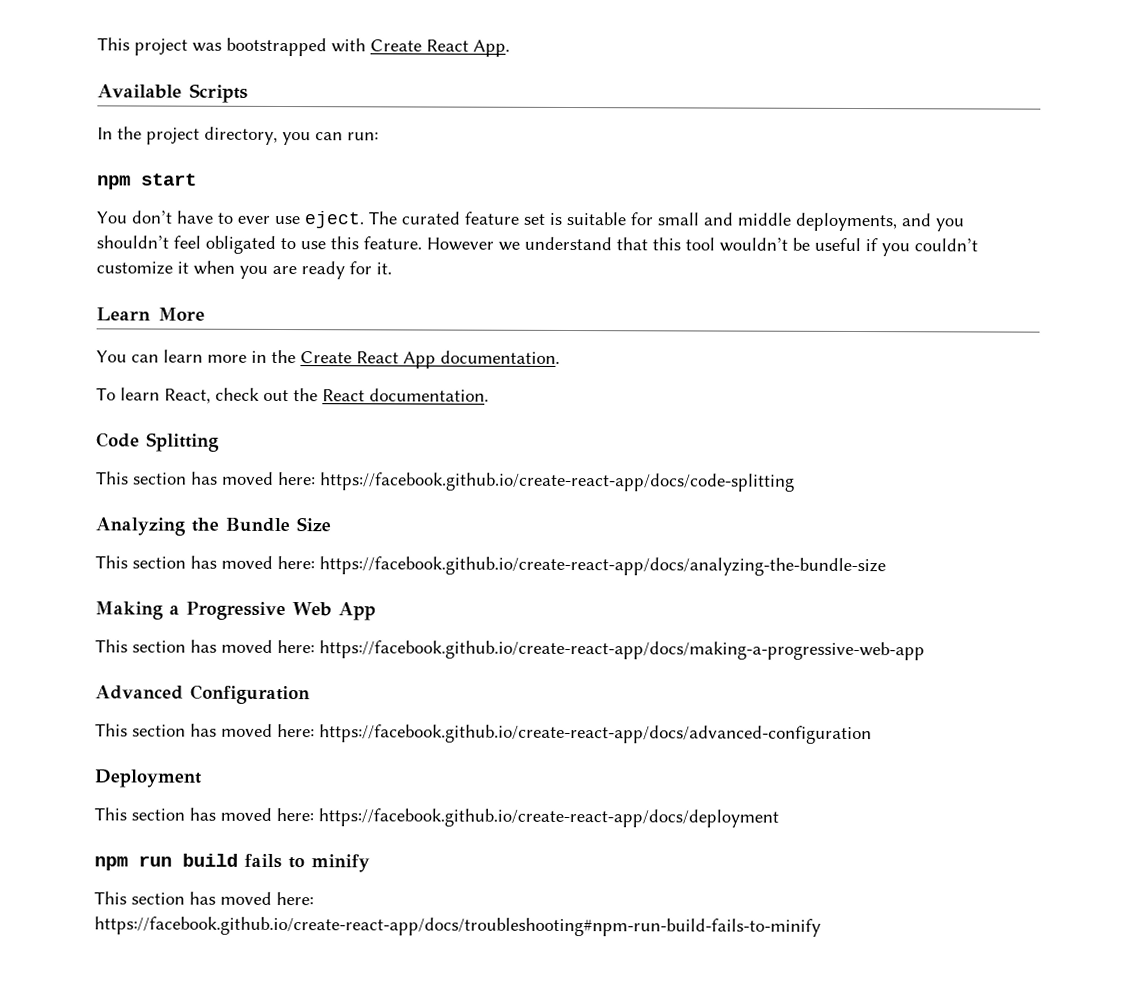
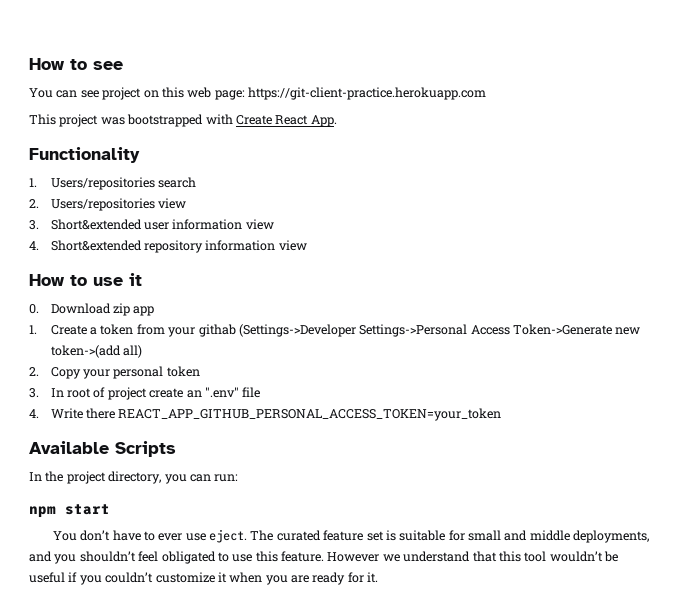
(97, 44) none -> [29,58,123,70] [29,87,486,100] How to see // You can see project on this web page: https://git-client-practice.herokuapp.com //
(510, 48) none -> [29,147,140,163] [29,177,197,190] [29,198,187,211] [29,219,274,230] [29,240,307,253] [29,273,142,286] [29,303,155,316] [29,324,641,337] [50,345,143,358] [29,366,200,379] [29,387,261,400] [29,408,502,421] // Functionality // 1. Users/repositories search // 2. Users/repositories view // 3. Short&extended user information view // 4. Short&extended repository information view // How to use it // 0. Download zip app // 1. Create a token from your githab (Settings->Developer Settings->Personal Access Token->Generate new token->(add all) // 2. Copy your personal token // 3. In root of project create an ".env" file // 4. Write there REACT_APP_GITHUB_PERSONAL_ACCESS_TOKEN=your_token
[96,307,205,321] [96,349,560,369] [96,387,489,404] [96,432,219,452] [96,471,795,492] [95,517,331,536] [95,555,886,577] [95,601,376,621] [95,639,925,661] [95,684,310,705] [95,723,872,745] [94,769,202,788] [94,807,779,828] [94,853,370,873] [94,891,314,906] [94,916,821,937] // Learn More // You can learn more in the Create React App documentation. // To learn React, check out the React documentation. // Code Splitting // This section has moved here: https://facebook.github.io/create-react-app/docs/code-splitting // Analyzing the Bundle Size // This section has moved here: https://facebook.github.io/create-react-app/docs/analyzing-the-bundle-size // Making a Progressive Web App // This section has moved here: https://facebook.github.io/create-react-app/docs/making-a-progressive-web-app // Advanced Configuration // This section has moved here: https://facebook.github.io/create-react-app/docs/advanced-configuration // Deployment // This section has moved here: https://facebook.github.io/create-react-app/docs/deployment // npm run build fails to minify // This section has moved here: https://facebook.github.io/create-react-app/docs/troubleshooting#npm-run-build-fails-to-minify -> (379, 577) none

